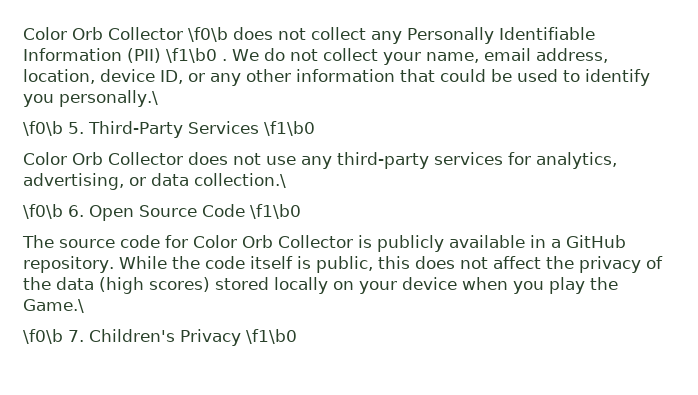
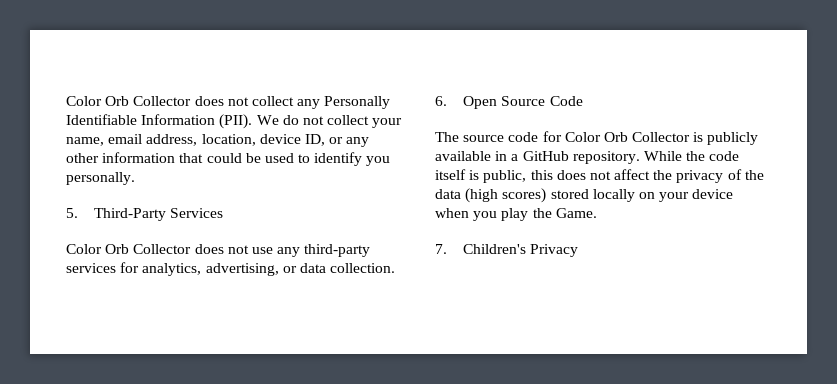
[23,27,228,42] Color Orb Collector \f0\b -> [66,96,192,106] Color Orb Collector
[127,48,227,63] (PII) \f1\b0 . -> [219,114,253,129] (PII).
[59,90,158,107] [23,121,63,136] personally.\ // \f0\b -> [66,172,135,185] personally. //
[264,121,315,136] \f1\b0 -> (224, 213) none
[194,173,286,188] [23,204,63,219] collection.\ // \f0\b -> [330,263,396,273] collection. //
[250,204,301,219] \f1\b0 -> (583, 101) none
[23,299,84,313] [23,329,63,344] Game.\ // \f0\b -> [555,208,597,218] Game. //
[246,329,297,344] \f1\b0 -> (579, 250) none

